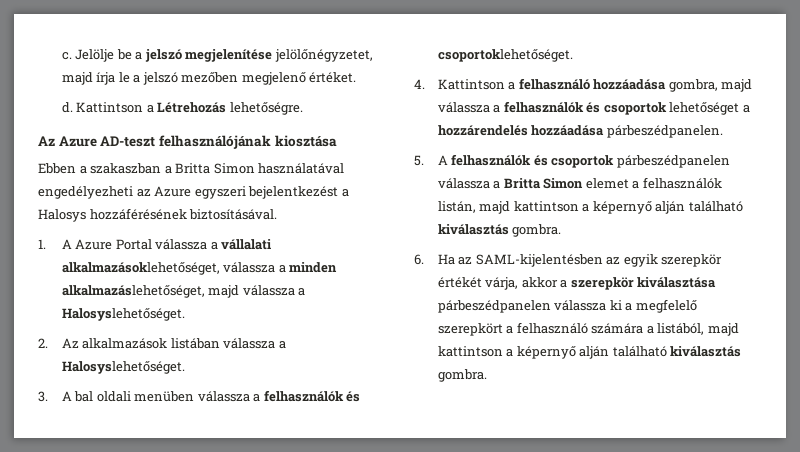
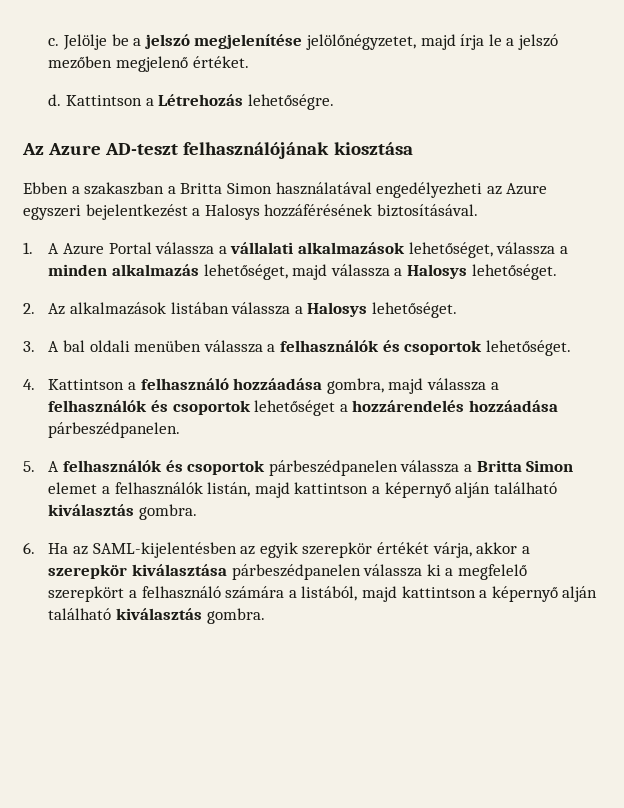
[61,262,220,275] alkalmazásoklehetőséget, -> [297,242,493,258] alkalmazások lehetőséget,
[61,285,306,298] [61,308,185,321] alkalmazáslehetőséget, majd válassza a Halosyslehetőséget. -> [111,264,557,280] alkalmazás lehetőséget, majd válassza a Halosys lehetőséget.
[61,361,185,374] Halosyslehetőséget. -> [307,302,457,318] Halosys lehetőséget.
[437,49,573,62] csoportoklehetőséget. -> [404,340,571,356] csoportok lehetőséget.

